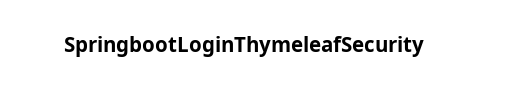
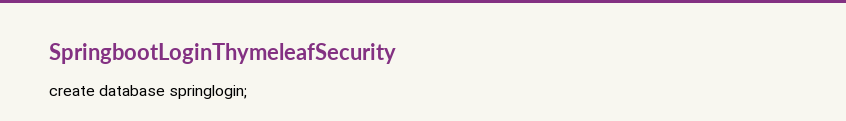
(424, 46) none -> [49,85,248,99] // create database springlogin;

